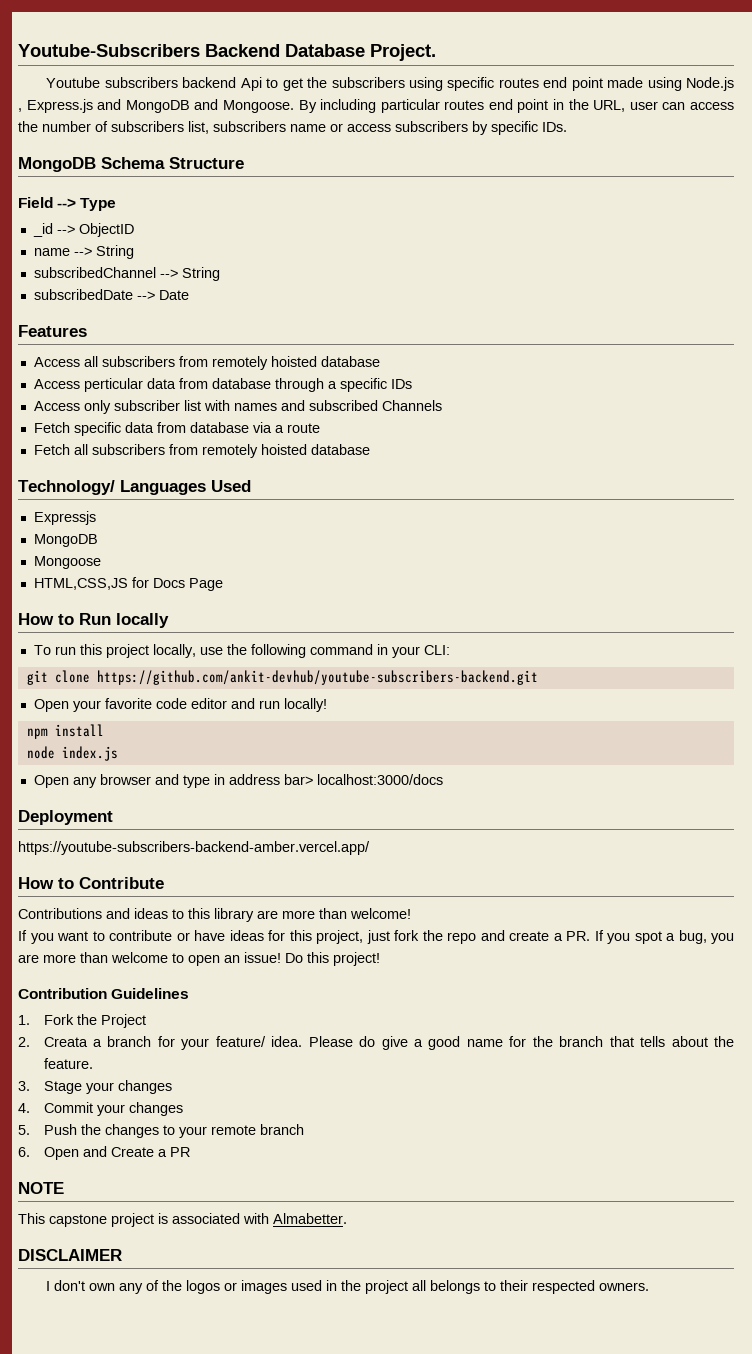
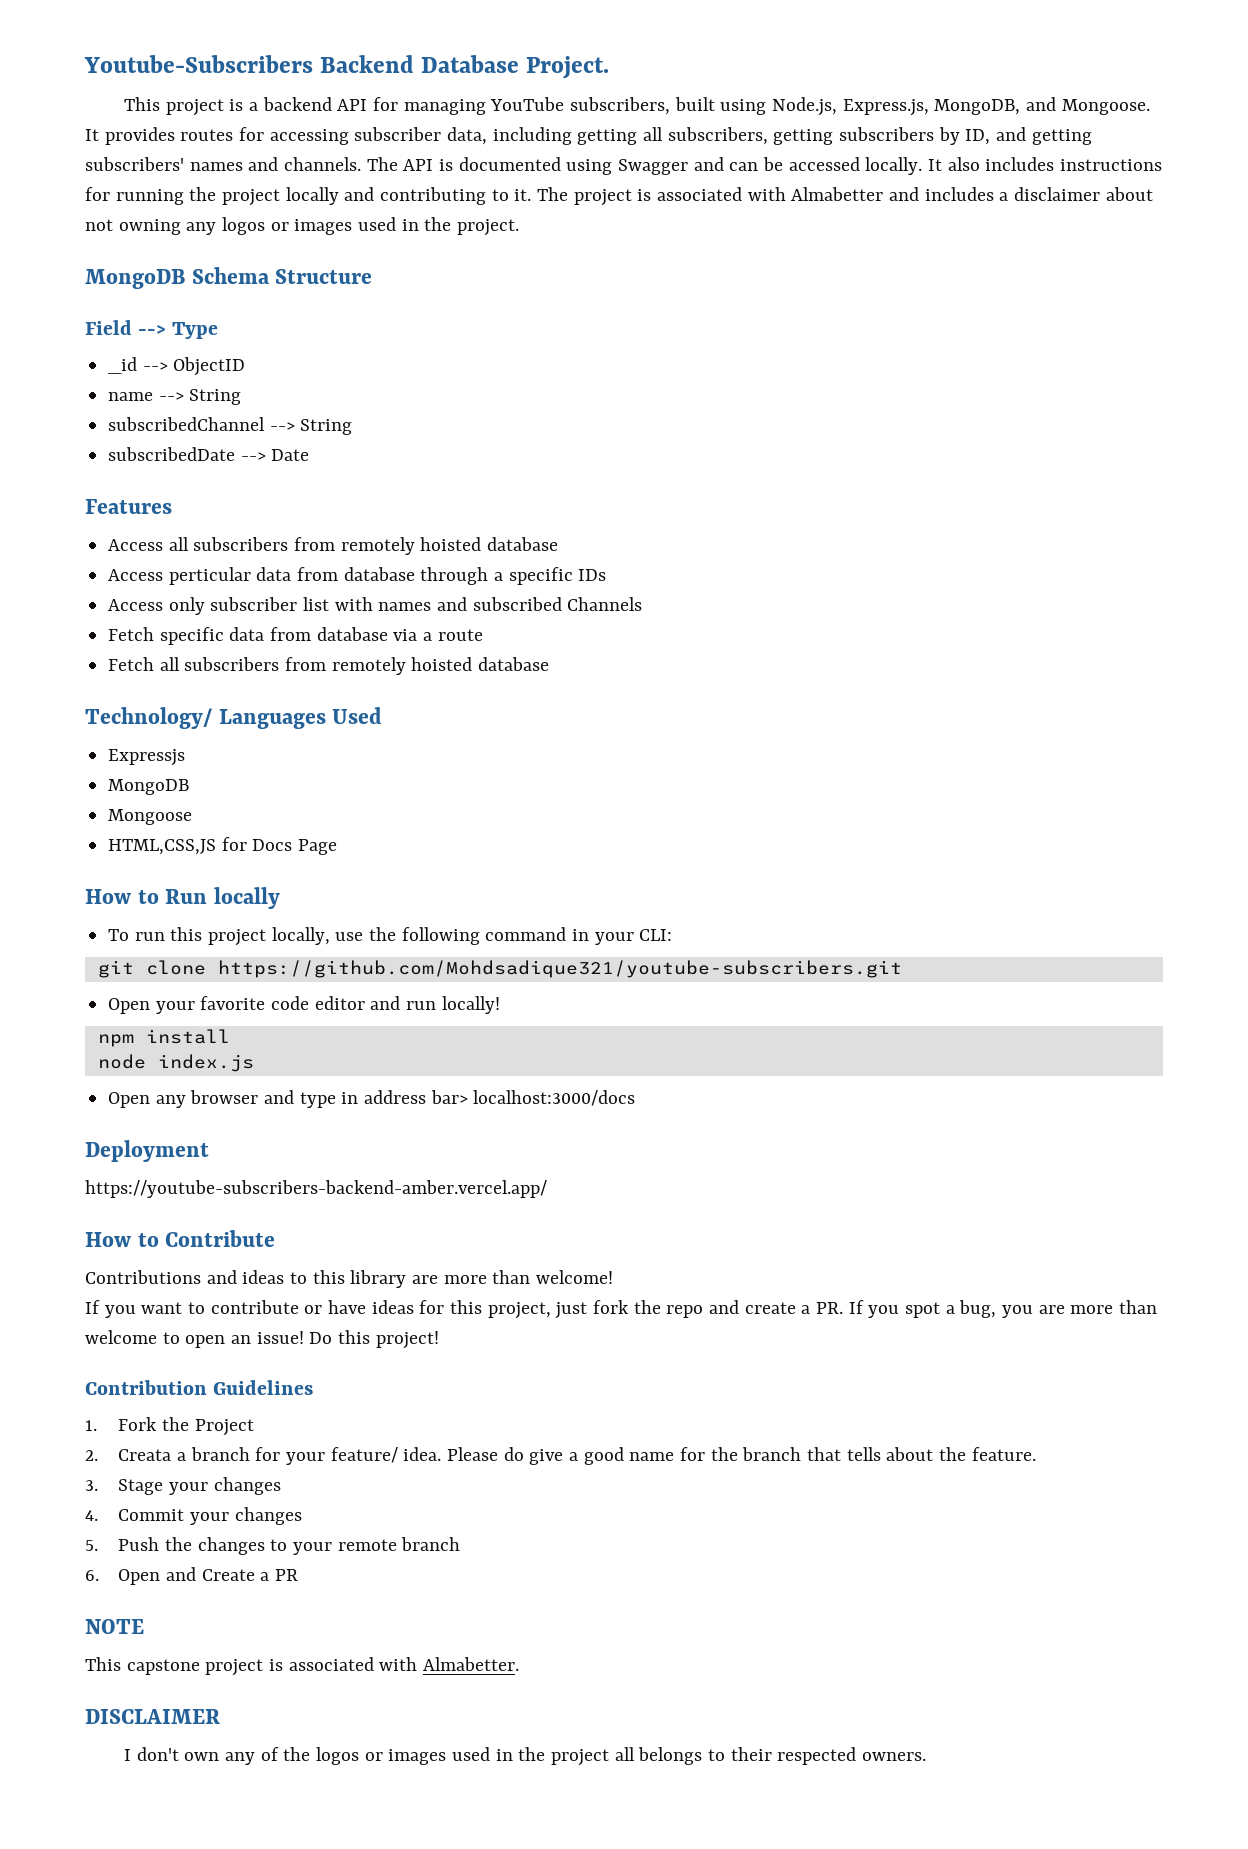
[46,77,734,91] [18,99,735,113] [18,121,567,135] Youtube subscribers backend Api to get the subscribers using specific routes end point made using Node.js , Express.js and MongoDB and Mongoose. By including particular routes end point in the URL, user can access the number of subscribers list, subscribers name or access subscribers by specific IDs. -> [124,97,1150,116] [85,127,1092,145] [85,157,1163,175] [85,187,1153,206] [85,217,520,236] This project is a backend API for managing YouTube subscribers, built using Node.js, Express.js, MongoDB, and Mongoose. It provides routes for accessing subscriber data, including getting all subscribers, getting subscribers by ID, and getting subscribers' names and channels. The API is documented using Swagger and can be accessed locally. It also includes instructions for running the project locally and contributing to it. The project is associated with Almabetter and includes a disclaimer about not owning any logos or images used in the project.
[96,670,538,685] https://github.com/ankit-devhub/youtube-subscribers-backend.git -> [217,960,902,978] https://github.com/Mohdsadique321/youtube-subscribers.git

